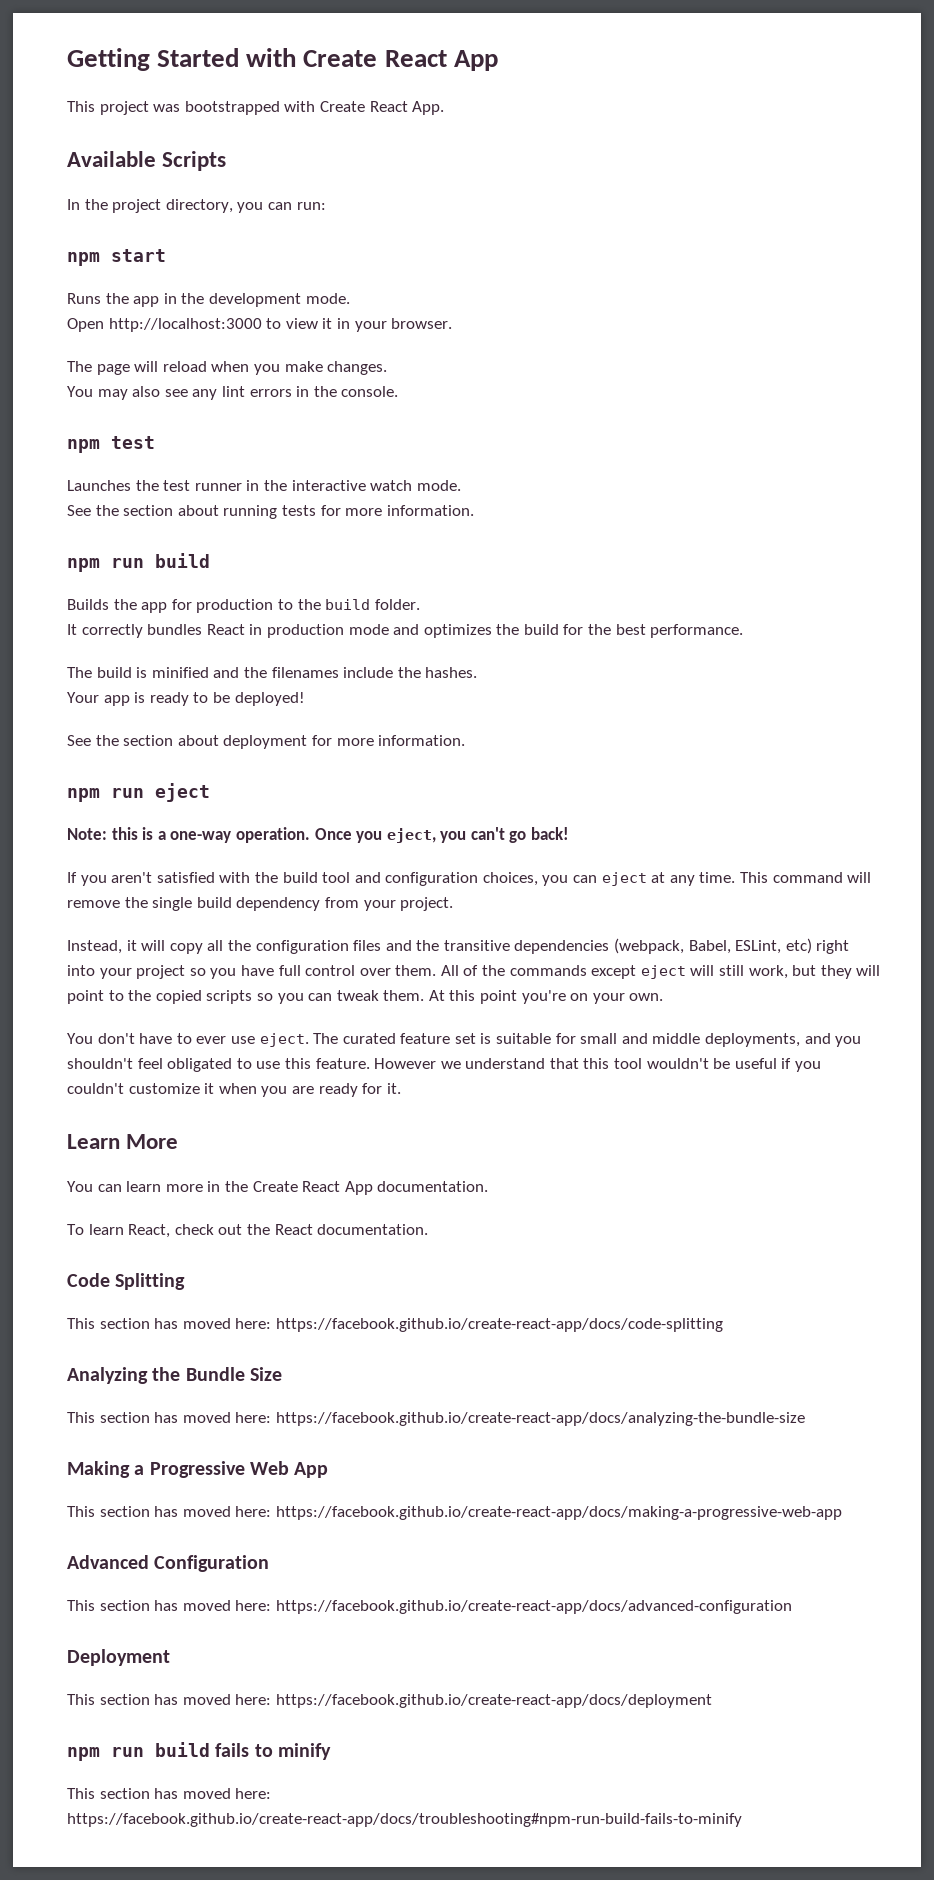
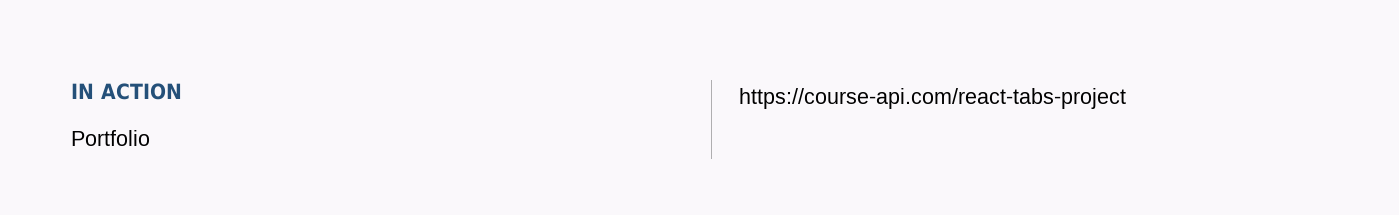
[67,48,498,71] [67,101,445,115] [67,151,227,171] [67,199,326,213] [67,249,166,266] [67,293,350,307] [67,318,453,332] [67,361,388,375] [67,386,399,400] [67,436,155,453] [67,480,461,491] [67,505,474,519] [67,553,210,572] [67,599,420,613] [67,624,744,638] [67,667,478,678] [67,692,305,706] [67,735,466,749] [67,783,210,802] [67,827,570,843] [67,872,872,886] [67,897,454,911] [67,938,850,954] [67,965,881,979] [67,990,664,1004] [67,1033,862,1047] [67,1058,822,1072] [67,1083,401,1097] [67,1134,179,1149] [67,1181,489,1195] [67,1224,429,1238] [67,1273,186,1290] [67,1318,723,1332] [67,1367,282,1384] [67,1412,805,1426] [67,1461,329,1478] [67,1506,842,1520] [67,1555,270,1572] [67,1600,792,1614] [67,1649,170,1666] [67,1694,712,1708] [67,1742,331,1761] [67,1788,272,1799] [67,1813,742,1827] Getting Started with Create React App // This project was bootstrapped with Create React App. // Available Scripts // In the project directory, you can run: // npm start // Runs the app in the development mode. // Open http://localhost:3000 to view it in your browser. // The page will reload when you make changes. // You may also see any lint errors in the console. // npm test // Launches the test runner in the interactive watch mode. // See the section about running tests for more information. // npm run build // Builds the app for production to the build folder. // It correctly bundles React in production mode and optimizes the build for the best performance. // The build is minified and the filenames include the hashes. // Your app is ready to be deployed! // See the section about deployment for more information. // npm run eject // Note: this is a one-way operation. Once you eject, you can't go back! // If you aren't satisfied with the build tool and configuration choices, you can eject at any time. This command will remove the single build dependency from your project. // Instead, it will copy all the configuration files and the transitive dependencies (webpack, Babel, ESLint, etc) right into your project so you have full control over them. All of the commands except eject will still work, but they will point to the copied scripts so you can tweak them. At this point you're on your own. // You don't have to ever use eject. The curated feature set is suitable for small and middle deployments, and you shouldn't feel obligated to use this feature. However we understand that this tool wouldn't be useful if you couldn't customize it when you are ready for it. // Learn More // You can learn more in the Create React App documentation. // To learn React, check out the React documentation. // Code Splitting // This section has moved here: https://facebook.github.io/create-react-app/docs/code-splitting // Analyzing the Bundle Size // This section has moved here: https://facebook.github.io/create-react-app/docs/analyzing-the-bundle-size // Making a Progressive Web App // This section has moved here: https://facebook.github.io/create-react-app/docs/making-a-progressive-web-app // Advanced Configuration // This section has moved here: https://facebook.github.io/create-react-app/docs/advanced-configuration // Deployment // This section has moved here: https://facebook.github.io/create-react-app/docs/deployment // npm run build fails to minify // This section has moved here: https://facebook.github.io/create-react-app/docs/troubleshooting#npm-run-build-fails-to-minify -> [71,83,182,100] [71,130,150,146] [739,88,1126,109] IN ACTION // Portfolio // https://course-api.com/react-tabs-project

